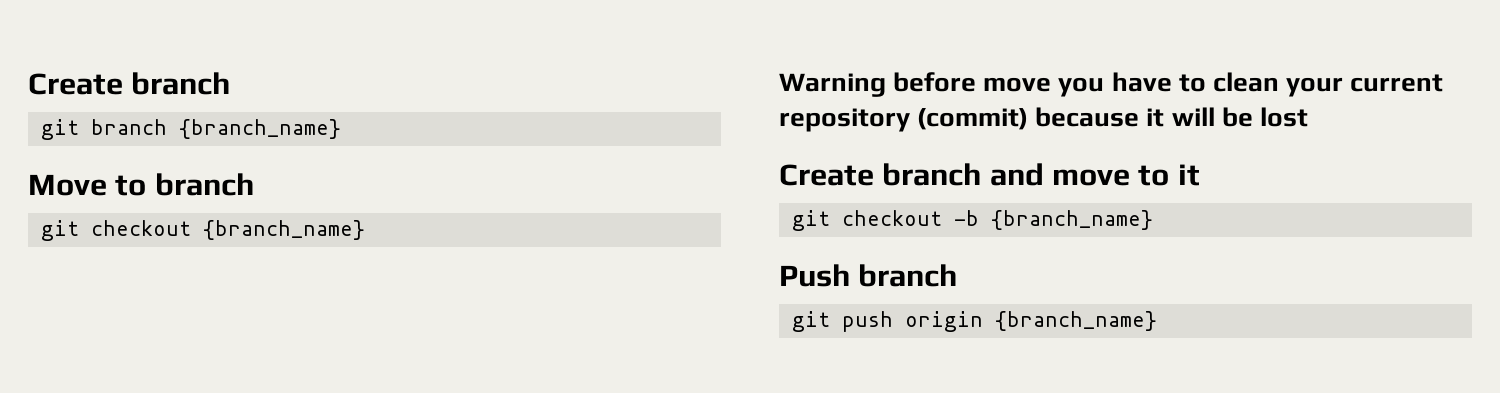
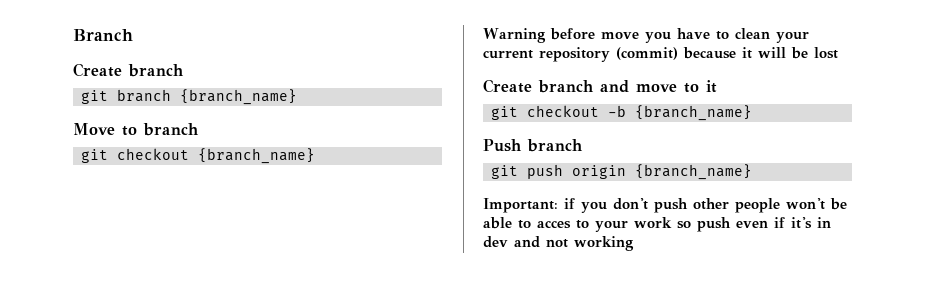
(28, 84) none -> [73,29,133,41] Branch //
(1157, 321) none -> [483,198,847,213] [483,217,831,232] [483,236,634,251] // Important: if you don't push other people won't be able to acces to your work so push even if it's in dev and not working

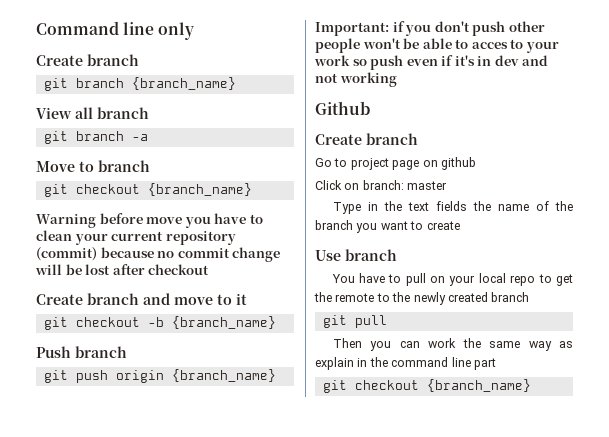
[73,29,133,41] Branch -> [36,21,195,40] Command line only
(298, 97) none -> [36,107,149,119] [43,131,148,144] // View all branch // git branch -a
[742,47,752,59] it -> [157,247,281,262] no commit change
(838, 53) none -> [112,264,210,275] after checkout
(634, 243) none -> [315,101,370,115] [315,133,418,145] [315,157,476,170] [315,180,448,190] [332,201,573,214] [315,220,460,233] [315,249,397,261] [331,273,573,286] [314,292,530,305] [322,315,387,328] [332,338,573,351] [315,357,496,370] [322,379,531,393] // Github // Create branch // Go to project page on github // Click on branch: master // Type in the text fields the name of the branch you want to create // Use branch // You have to pull on your local repo to get the remote to the newly created branch // git pull // Then you can work the same way as explain in the command line part // git checkout {branch_name}

